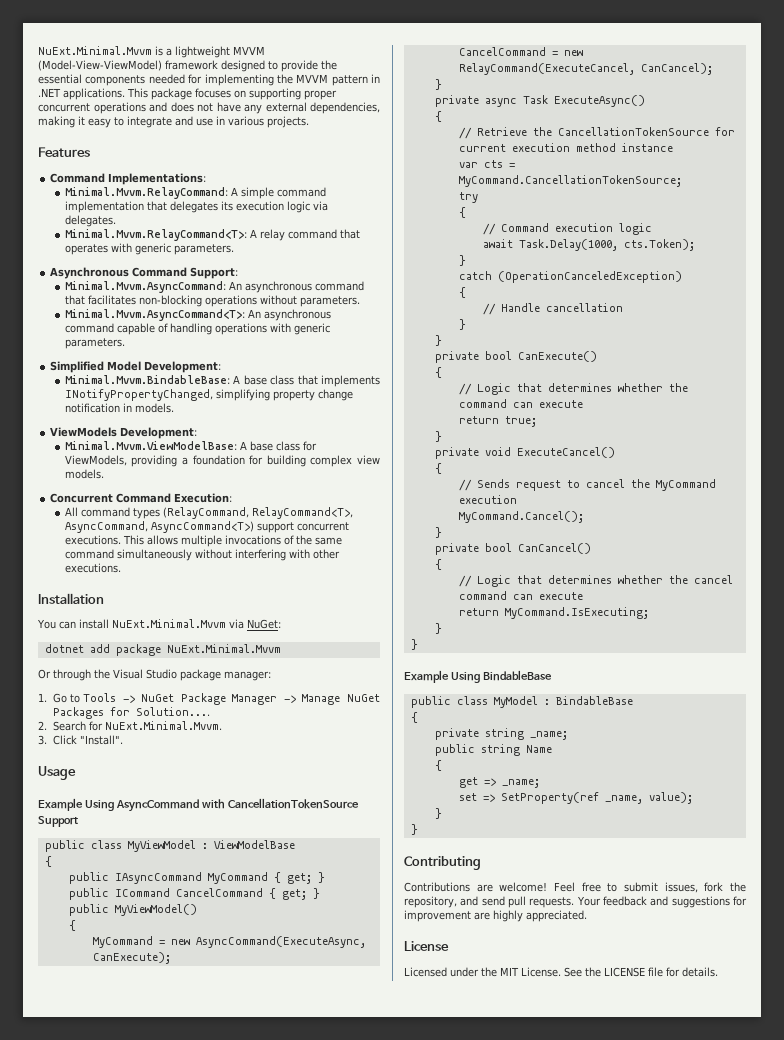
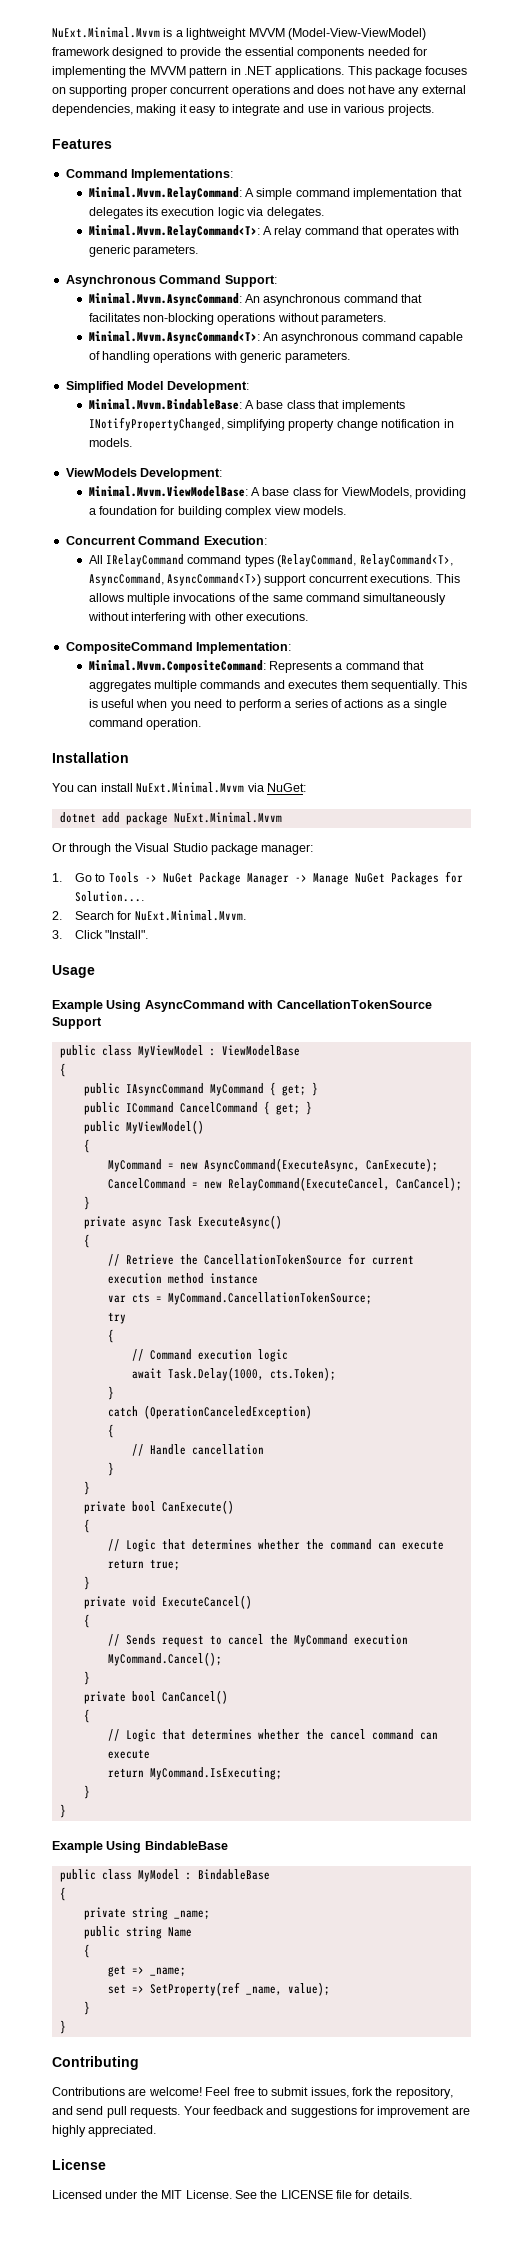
(78, 511) none -> [106,554,185,567] IRelayCommand
(121, 568) none -> [65,642,292,654] [88,660,425,673] [88,680,468,692] [88,699,447,711] [88,718,202,730] // CompositeCommand Implementation: // Minimal.Mvvm.CompositeCommand: Represents a command that aggregates multiple commands and executes them sequentially. This is useful when you need to perform a series of actions as a single command operation.

